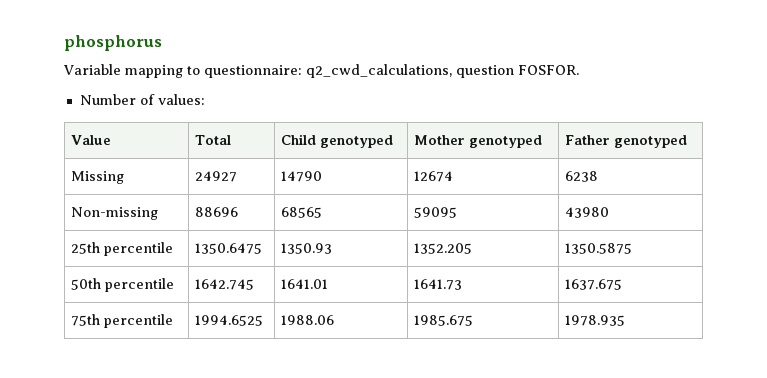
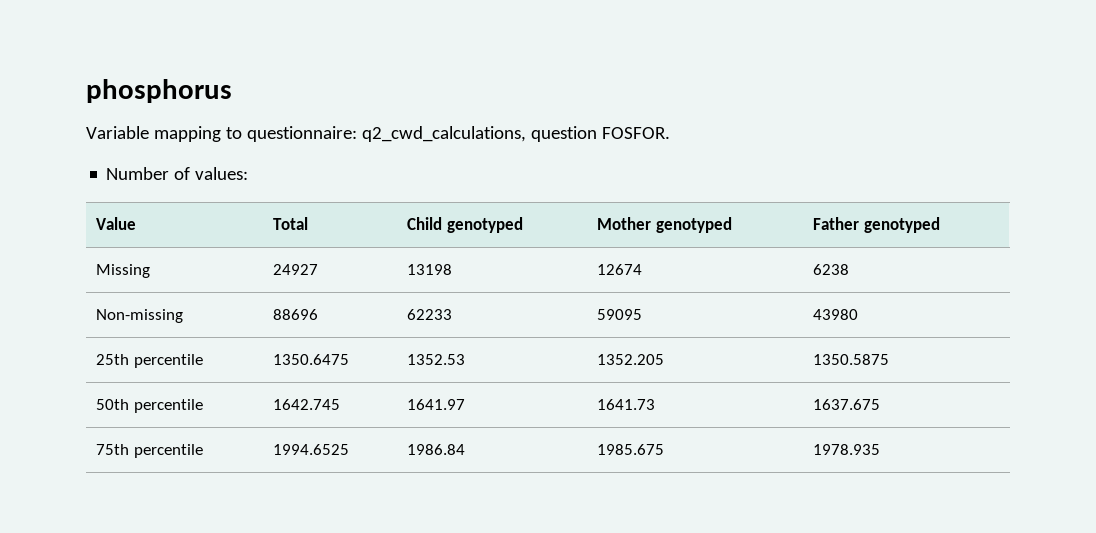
[280,171,322,182] 14790 -> [407,264,453,275] 13198
[280,207,322,218] 68565 -> [407,309,453,320] 62233
[280,243,332,254] 1350.93 -> [407,354,466,365] 1352.53
[280,279,328,289] 1641.01 -> [407,399,466,410] 1641.97
[280,315,334,325] 1988.06 -> [407,444,466,455] 1986.84

